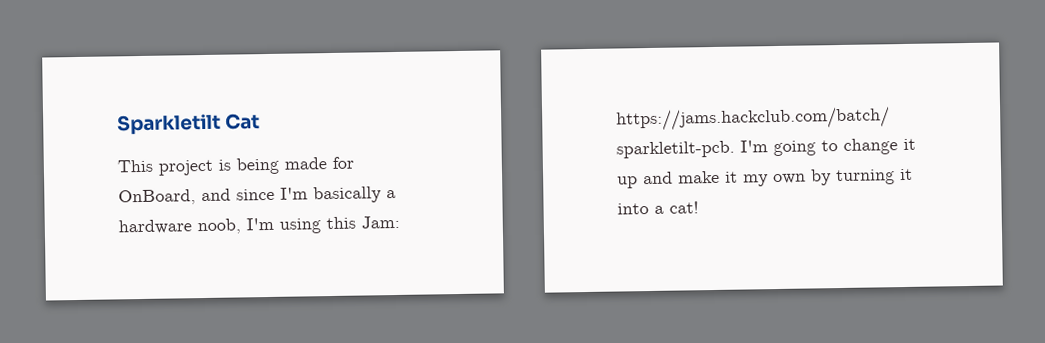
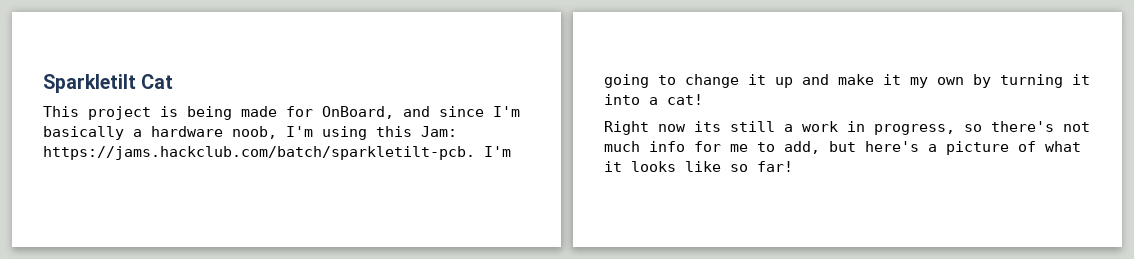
(699, 207) none -> [604,121,1090,135] [604,141,1081,155] [604,161,793,172] // Right now its still a work in progress, so there's not much info for me to add, but here's a picture of what it looks like so far!

